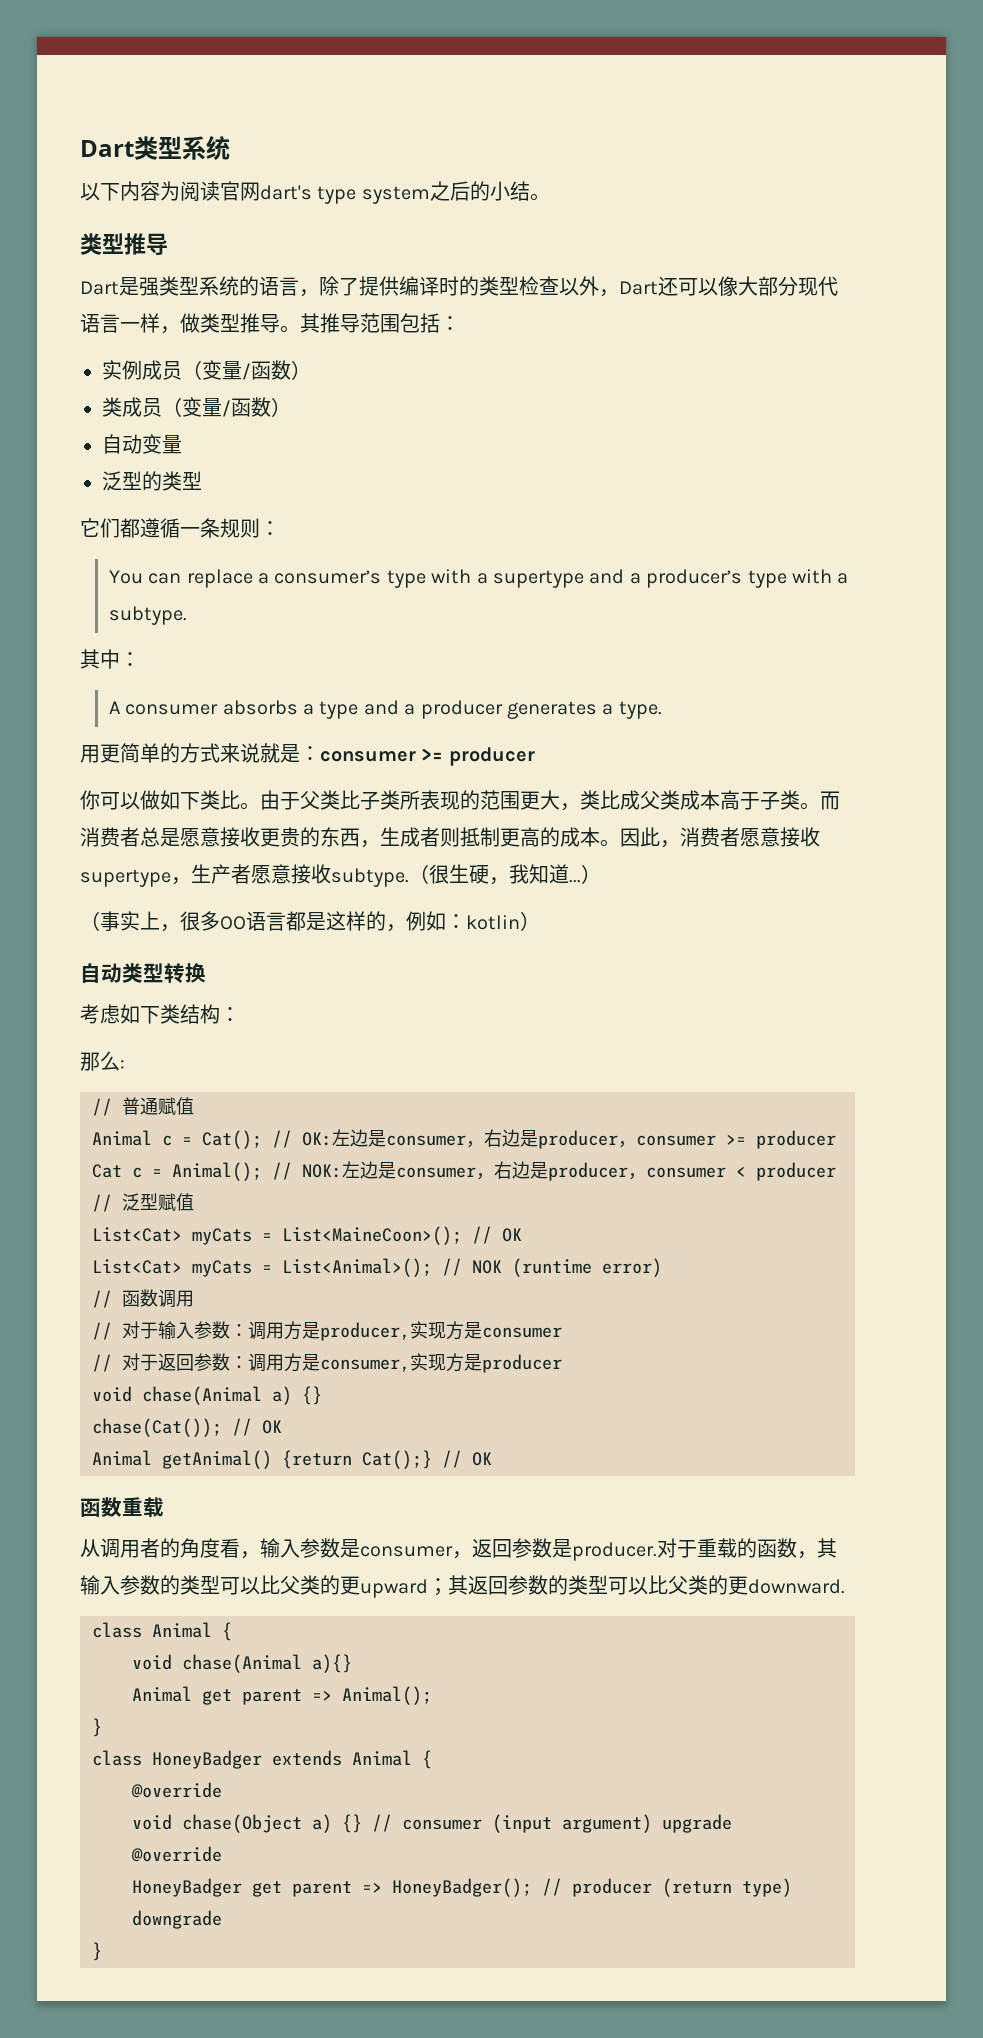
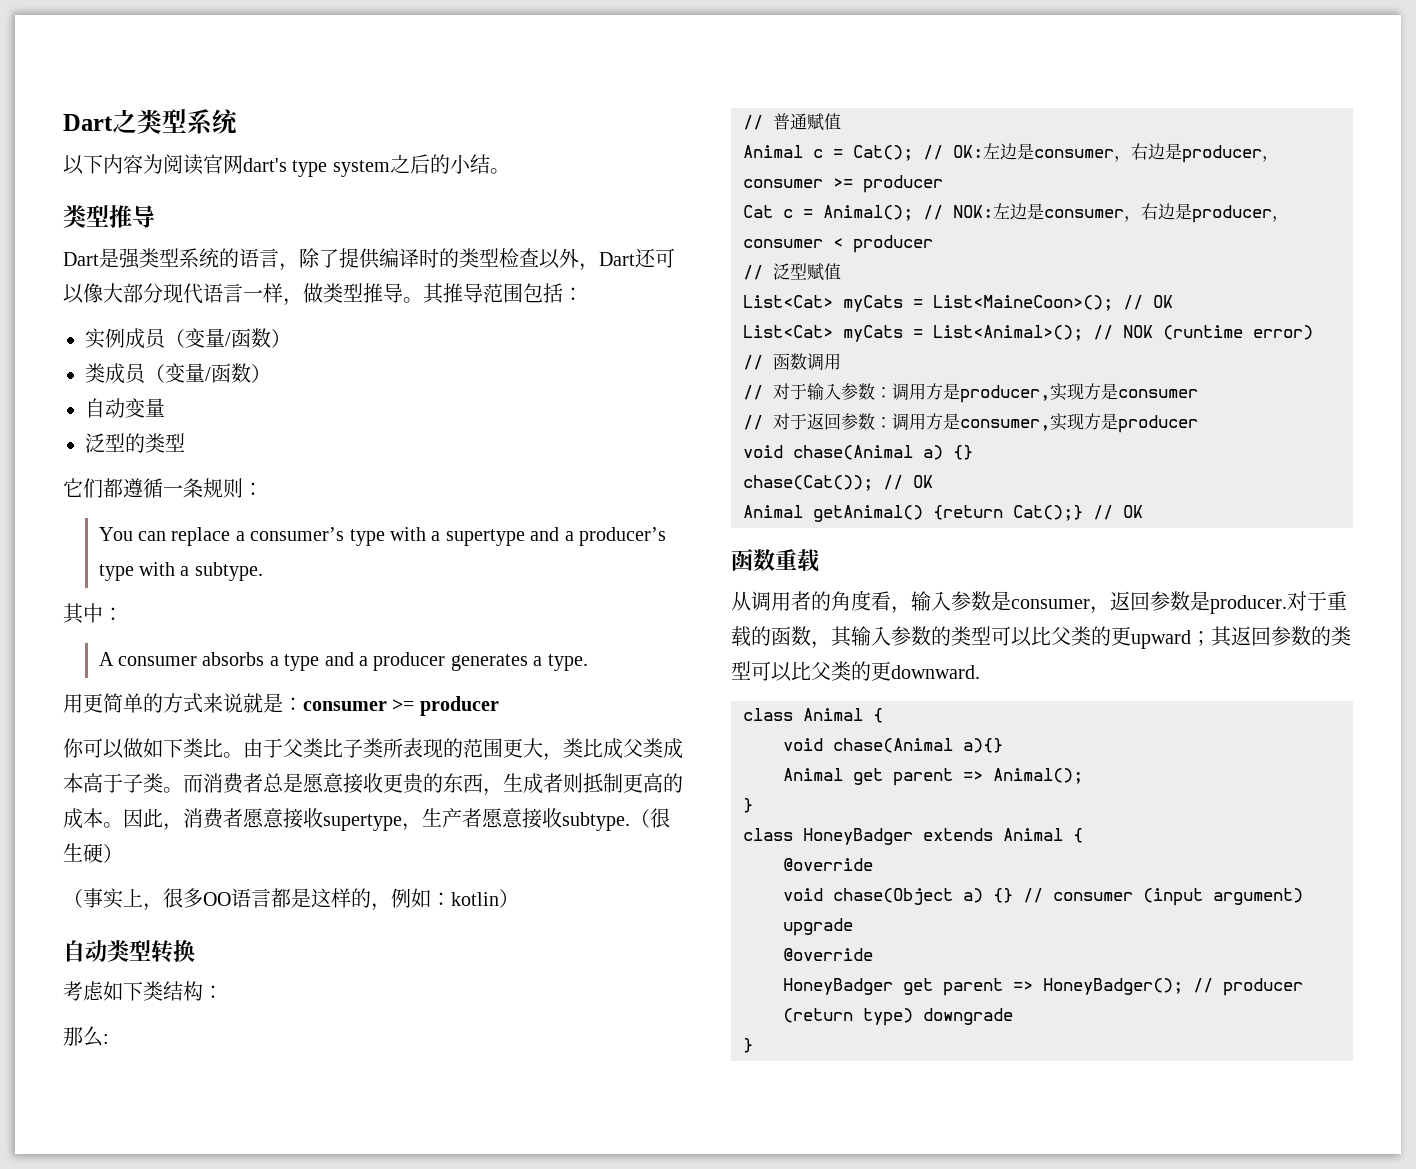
[80,140,134,157] Dart -> [63,109,137,133] Dart之
[489,864,581,885] ，我知道... -> (103, 853) none

